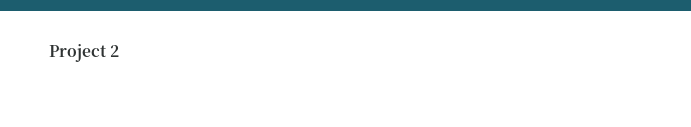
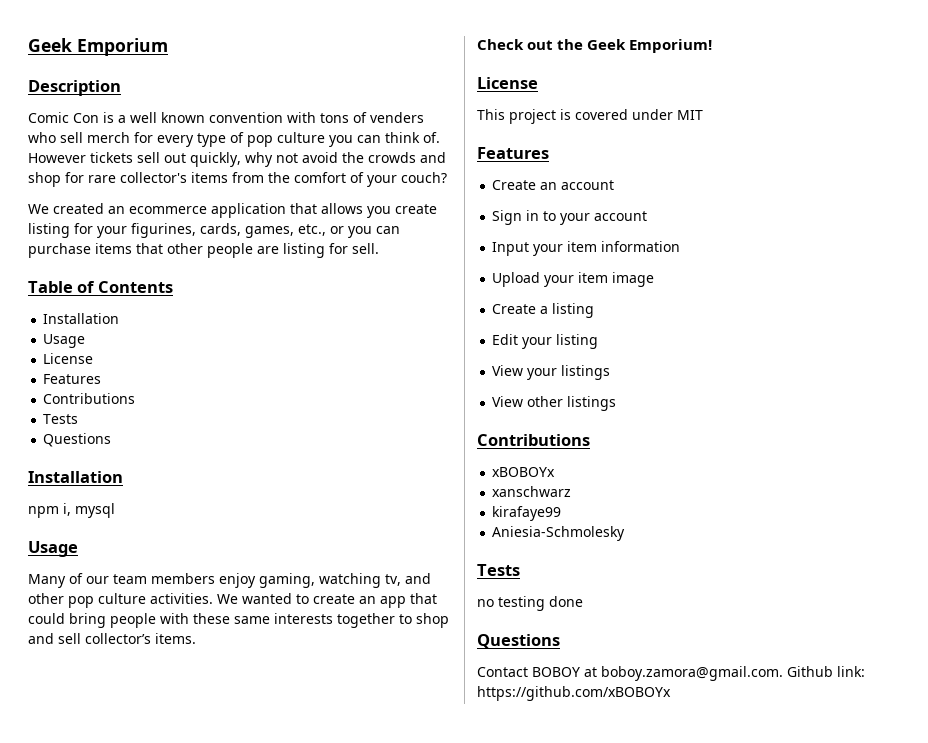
[49,44,120,62] Project 2 -> [28,38,168,56] [28,80,121,96] [28,112,424,123] [28,132,440,147] [28,152,446,167] [28,172,447,187] [28,203,437,218] [28,223,400,238] [28,243,379,258] [28,281,173,293] [43,313,120,324] [43,334,86,348] [43,353,94,364] [43,374,102,384] [43,393,136,404] [43,414,79,424] [43,433,112,447] [28,471,123,483] [28,503,115,518] [28,541,78,557] [28,573,431,588] [28,593,437,608] [28,613,449,628] [28,633,196,644] [477,39,713,53] [477,77,538,89] [477,109,703,124] [477,147,549,159] [492,180,615,190] [492,210,648,225] [492,241,681,256] [492,272,655,287] [492,303,595,318] [492,334,599,349] [492,365,611,380] [492,396,617,411] [477,434,590,446] [492,467,556,477] [492,486,572,497] [492,506,562,521] [492,526,626,541] [477,564,520,576] [477,596,583,611] [477,634,560,649] [477,666,865,681] [477,686,671,701] Geek Emporium // Description // Comic Con is a well known convention with tons of venders who sell merch for every type of pop culture you can think of. However tickets sell out quickly, why not avoid the crowds and shop for rare collector's items from the comfort of your couch? // We created an ecommerce application that allows you create listing for your figurines, cards, games, etc., or you can purchase items that other people are listing for sell. // Table of Contents // Installation // Usage // License // Features // Contributions // Tests // Questions // Installation // npm i, mysql // Usage // Many of our team members enjoy gaming, watching tv, and other pop culture activities. We wanted to create an app that could bring people with these same interests together to shop and sell collector’s items. // Check out the Geek Emporium! // License // This project is covered under MIT // Features // Create an account // Sign in to your account // Input your item information // Upload your item image // Create a listing // Edit your listing // View your listings // View other listings // Contributions // xBOBOYx // xanschwarz // kirafaye99 // Aniesia-Schmolesky // Tests // no testing done // Questions // Contact BOBOY at boboy.zamora@gmail.com. Github link: https://github.com/xBOBOYx

